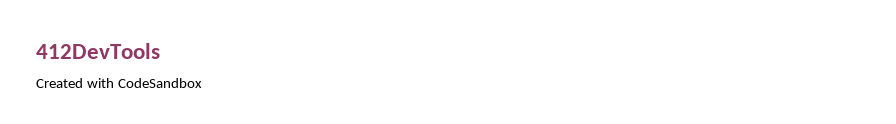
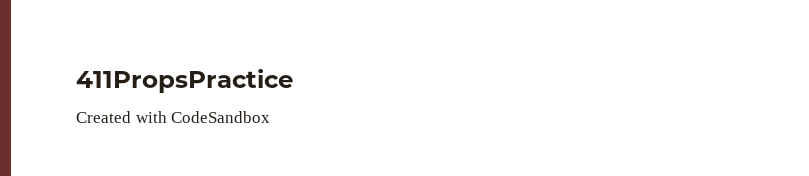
[36,43,160,59] 412DevTools -> [76,69,293,93] 411PropsPractice

